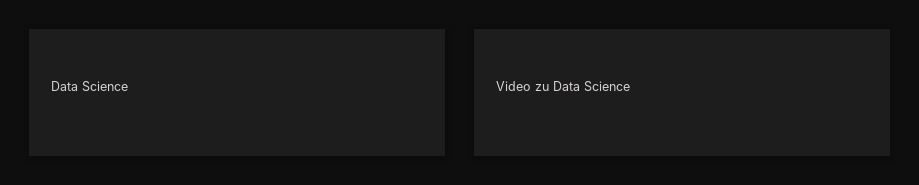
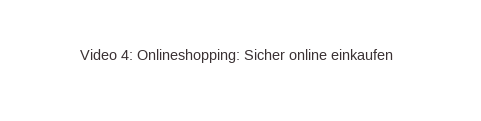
[51,81,128,92] [496,81,630,92] Data Science // Video zu Data Science -> [80,49,393,63] Video 4: Onlineshopping: Sicher online einkaufen

